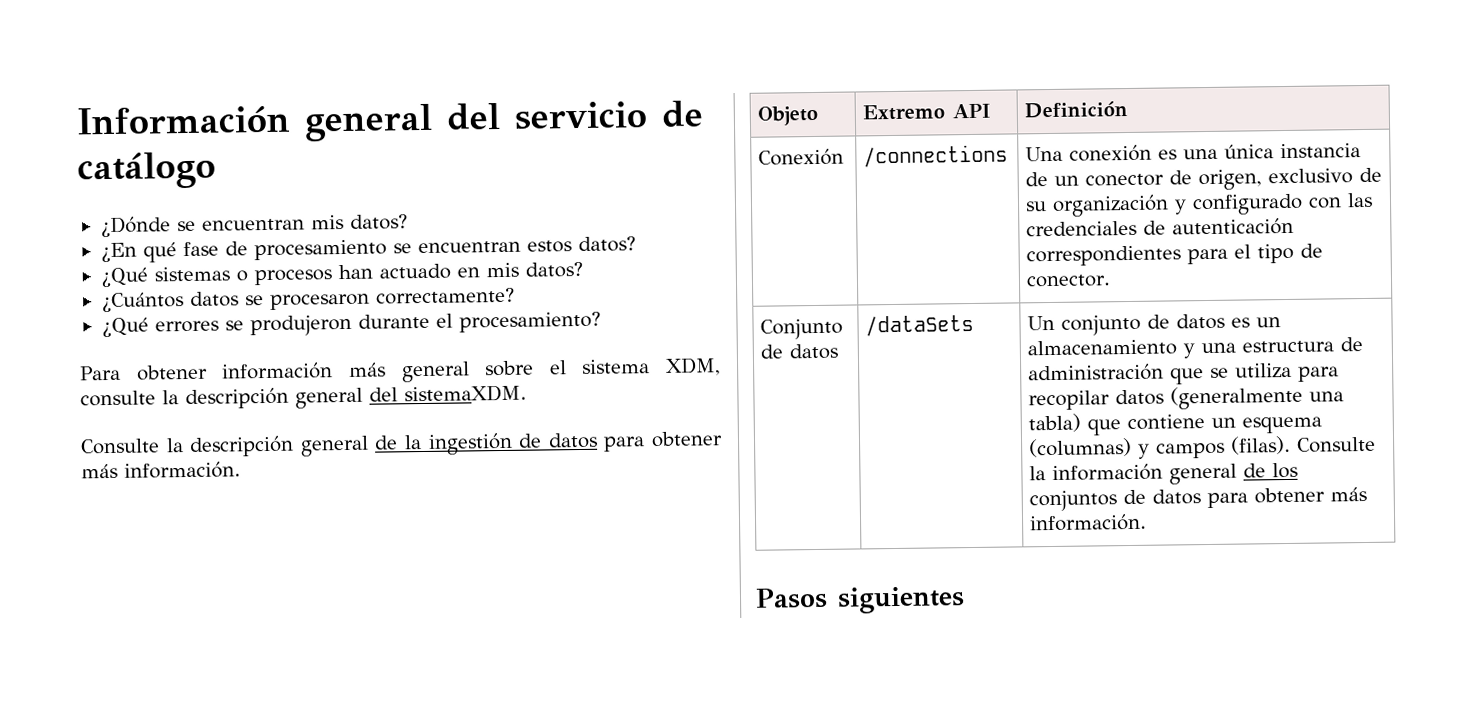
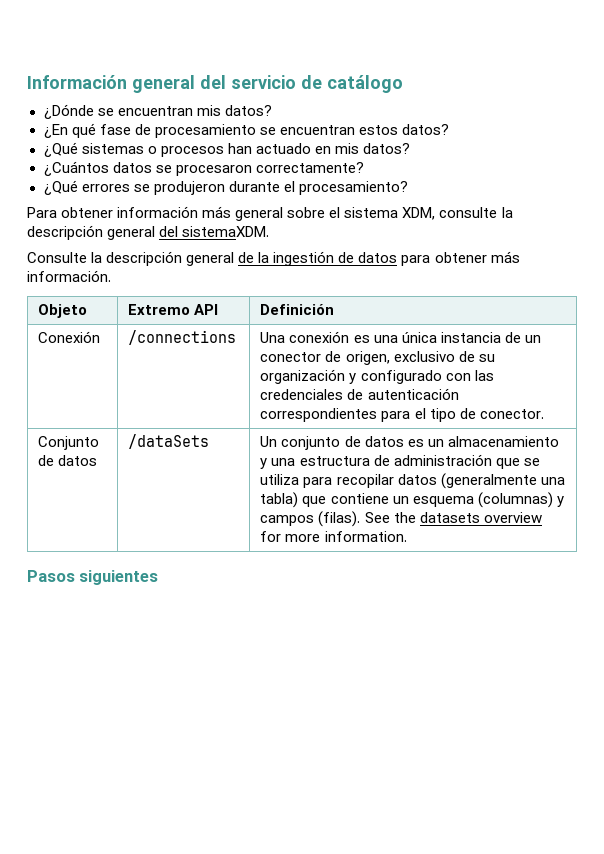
[1297,436,1377,453] [1029,462,1299,485] [1029,486,1368,512] [1029,513,1148,532] Consulte la información general de los conjuntos de datos para obtener más información. -> [364,512,542,523] [260,531,407,542] See the datasets overview for more information.

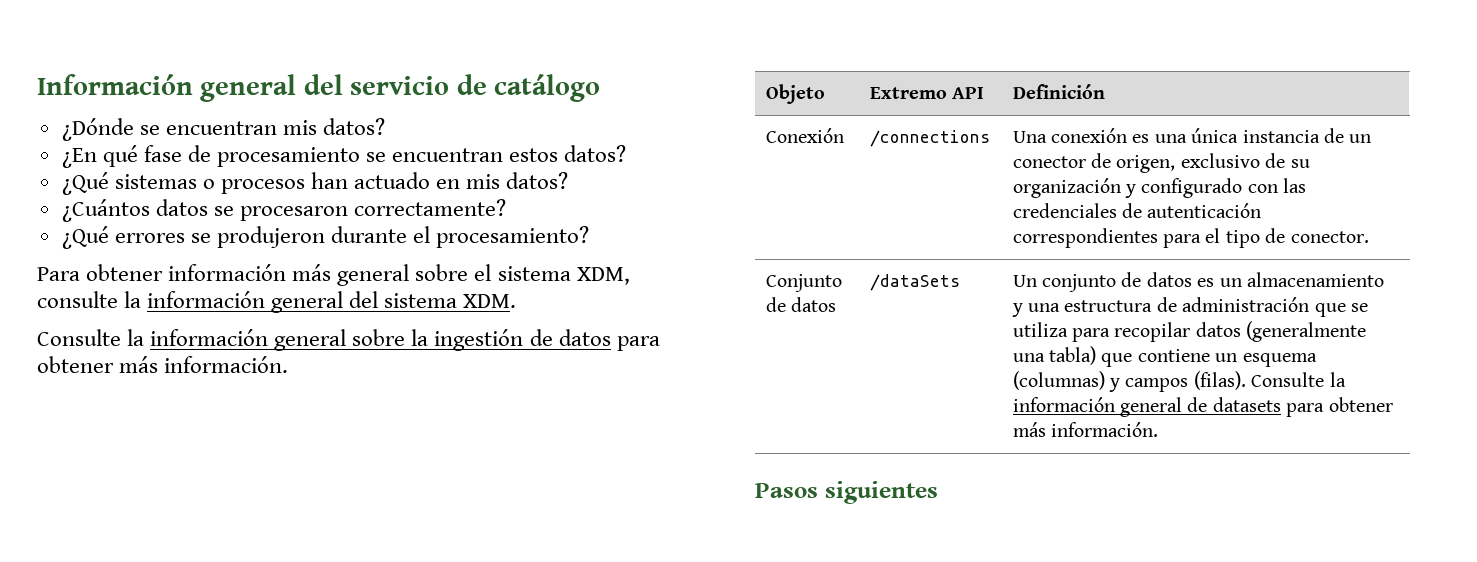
[27,225,270,240] [27,251,255,266] descripción general del sistemaXDM. // Consulte la descripción general de -> [147,291,517,313] [37,329,406,351] información general del sistema XDM. // Consulte la información general sobre
[364,512,542,523] [260,531,407,542] See the datasets overview for more information. -> [1251,372,1346,387] [1012,397,1393,417] [1012,422,1159,437] Consulte la información general de datasets para obtener más información.

